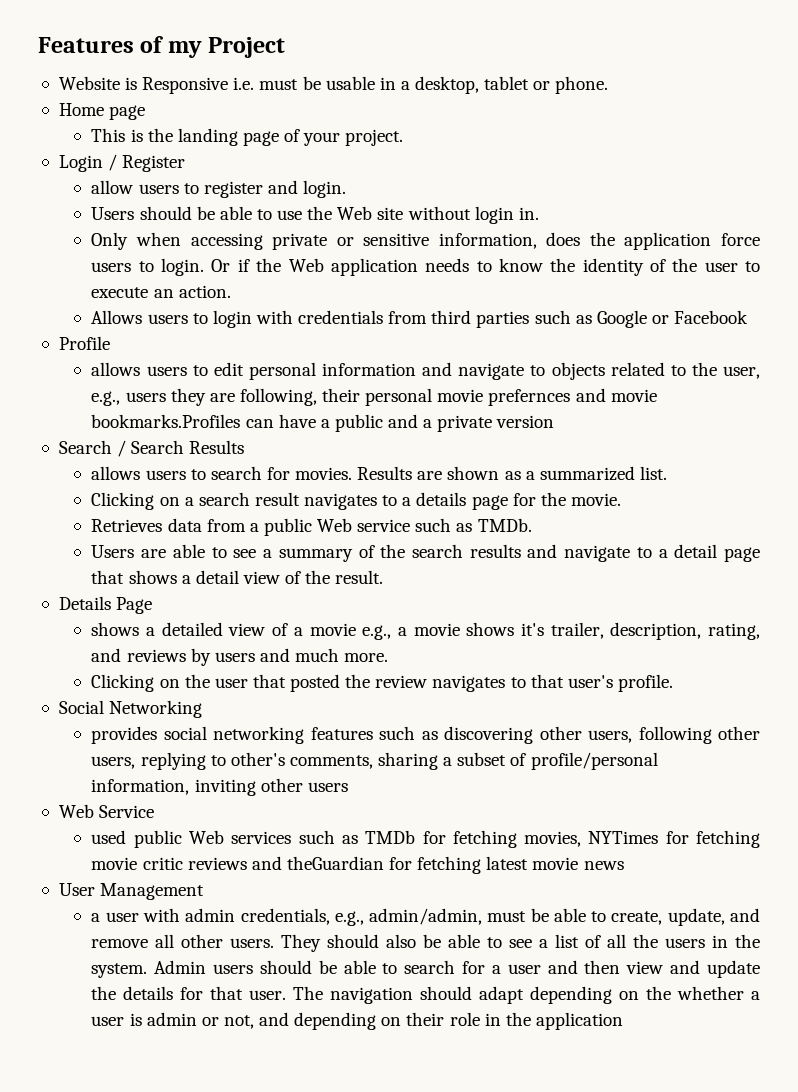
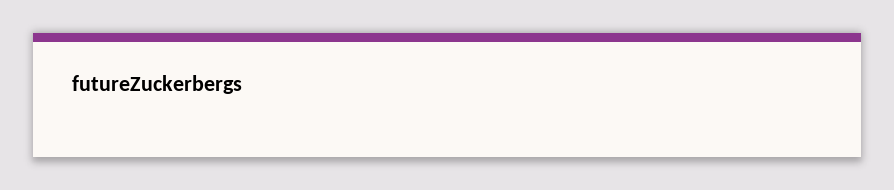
[38,36,286,58] [58,76,609,94] [58,103,146,120] [91,128,404,146] [58,154,186,172] [91,180,347,198] [91,206,539,224] [91,232,761,250] [91,258,761,276] [91,285,231,298] [91,310,749,328] [58,336,110,350] [91,362,761,380] [91,388,657,406] [91,414,555,432] [58,440,245,457] [91,466,667,481] [91,492,621,510] [91,518,532,536] [91,544,761,562] [91,570,384,584] [58,596,153,614] [91,622,761,640] [91,648,389,666] [91,674,673,692] [58,700,203,718] [91,726,760,744] [91,752,658,770] [91,778,348,796] [58,804,155,818] [91,830,760,848] [91,856,624,874] [58,883,205,900] [91,908,761,926] [91,934,760,952] [91,960,760,978] [91,986,760,1004] [91,1012,623,1030] Features of my Project // Website is Responsive i.e. must be usable in a desktop, tablet or phone. // Home page // This is the landing page of your project. // Login / Register // allow users to register and login. // Users should be able to use the Web site without login in. // Only when accessing private or sensitive information, does the application force users to login. Or if the Web application needs to know the identity of the user to execute an action. // Allows users to login with credentials from third parties such as Google or Facebook // Profile // allows users to edit personal information and navigate to objects related to the user, e.g., users they are following, their personal movie prefernces and movie bookmarks.Profiles can have a public and a private version // Search / Search Results // allows users to search for movies. Results are shown as a summarized list. // Clicking on a search result navigates to a details page for the movie. // Retrieves data from a public Web service such as TMDb. // Users are able to see a summary of the search results and navigate to a detail page that shows a detail view of the result. // Details Page // shows a detailed view of a movie e.g., a movie shows it's trailer, description, rating, and reviews by users and much more. // Clicking on the user that posted the review navigates to that user's profile. // Social Networking // provides social networking features such as discovering other users, following other users, replying to other's comments, sharing a subset of profile/personal information, inviting other users // Web Service // used public Web services such as TMDb for fetching movies, NYTimes for fetching movie critic reviews and theGuardian for fetching latest movie news // User Management // a user with admin credentials, e.g., admin/admin, must be able to create, update, and remove all other users. They should also be able to see a list of all the users in the system. Admin users should be able to search for a user and then view and update the details for that user. The navigation should adapt depending on the whether a user is admin or not, and depending on their role in the application -> [72,75,242,94] futureZuckerbergs

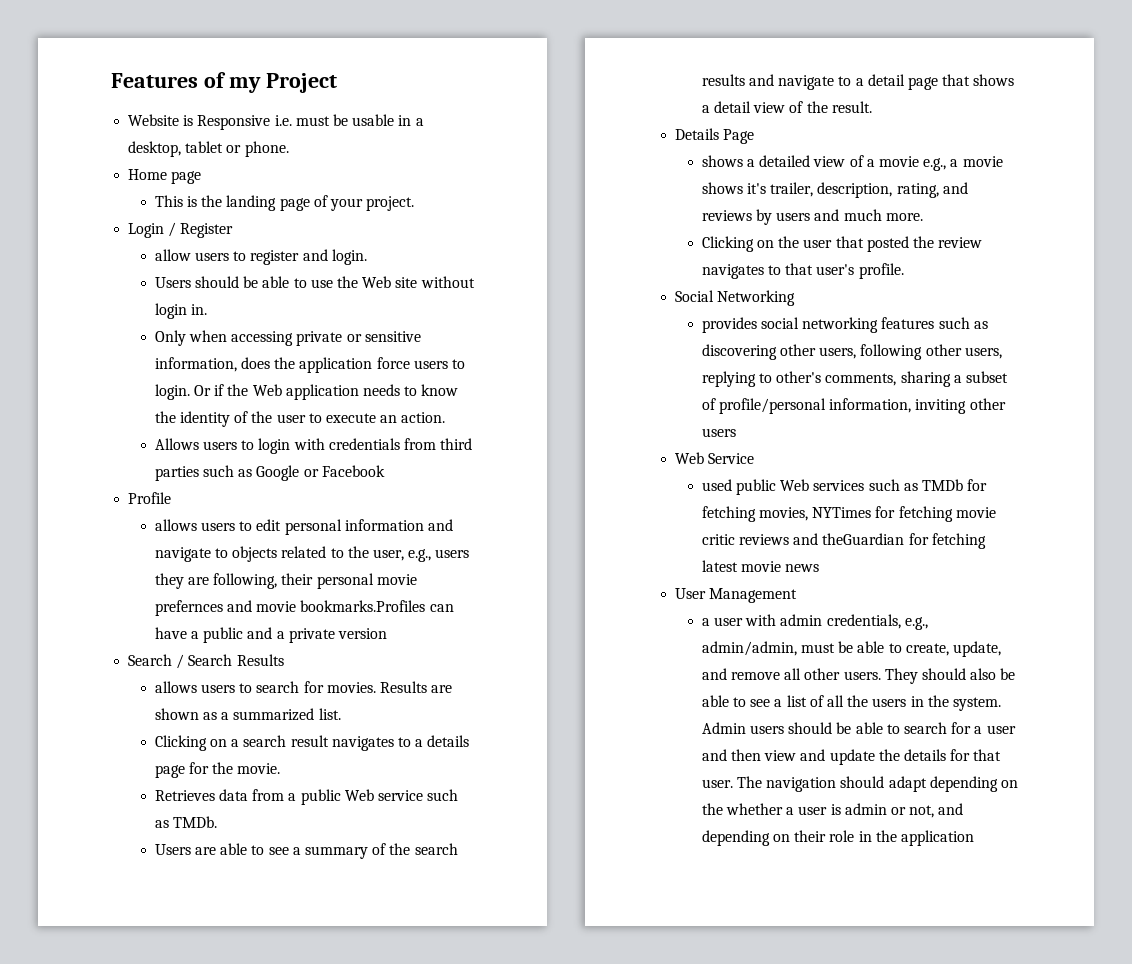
[72,75,242,94] futureZuckerbergs -> [111,72,337,93] [128,114,424,130] [128,141,289,157] [128,169,202,184] [154,195,415,211] [128,222,234,238] [154,249,367,265] [154,276,475,288] [154,303,208,319] [154,330,421,346] [154,357,466,373] [154,384,459,400] [154,411,446,427] [154,438,473,454] [154,465,385,481] [128,492,172,504] [154,519,454,535] [154,546,470,562] [154,573,417,589] [154,600,454,616] [154,627,388,643] [128,654,284,669] [154,681,453,693] [154,708,341,721] [154,735,470,751] [154,762,281,778] [154,789,459,805] [154,816,218,828] [154,843,458,859] [701,74,1015,90] [701,101,872,113] [675,128,755,144] [701,155,1003,171] [701,182,968,198] [701,209,923,225] [701,236,983,252] [701,263,904,279] [675,290,796,306] [701,317,988,333] [701,344,1002,360] [701,371,1009,387] [701,398,1006,414] [701,428,736,437] [675,452,755,464] [701,479,988,495] [701,506,996,522] [701,533,986,549] [701,560,820,572] [675,588,798,603] [701,614,928,630] [701,641,1002,657] [701,668,1016,684] [701,695,1001,711] [701,722,1016,734] [701,749,1002,765] [701,776,1019,792] [701,803,964,818] [701,830,975,846] Features of my Project // Website is Responsive i.e. must be usable in a desktop, tablet or phone. // Home page // This is the landing page of your project. // Login / Register // allow users to register and login. // Users should be able to use the Web site without login in. // Only when accessing private or sensitive information, does the application force users to login. Or if the Web application needs to know the identity of the user to execute an action. // Allows users to login with credentials from third parties such as Google or Facebook // Profile // allows users to edit personal information and navigate to objects related to the user, e.g., users they are following, their personal movie prefernces and movie bookmarks.Profiles can have a public and a private version // Search / Search Results // allows users to search for movies. Results are shown as a summarized list. // Clicking on a search result navigates to a details page for the movie. // Retrieves data from a public Web service such as TMDb. // Users are able to see a summary of the search results and navigate to a detail page that shows a detail view of the result. // Details Page // shows a detailed view of a movie e.g., a movie shows it's trailer, description, rating, and reviews by users and much more. // Clicking on the user that posted the review navigates to that user's profile. // Social Networking // provides social networking features such as discovering other users, following other users, replying to other's comments, sharing a subset of profile/personal information, inviting other users // Web Service // used public Web services such as TMDb for fetching movies, NYTimes for fetching movie critic reviews and theGuardian for fetching latest movie news // User Management // a user with admin credentials, e.g., admin/admin, must be able to create, update, and remove all other users. They should also be able to see a list of all the users in the system. Admin users should be able to search for a user and then view and update the details for that user. The navigation should adapt depending on the whether a user is admin or not, and depending on their role in the application

